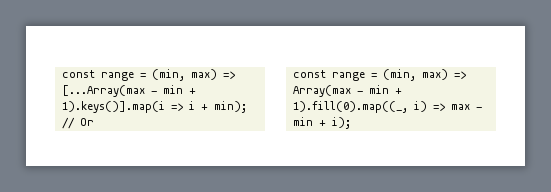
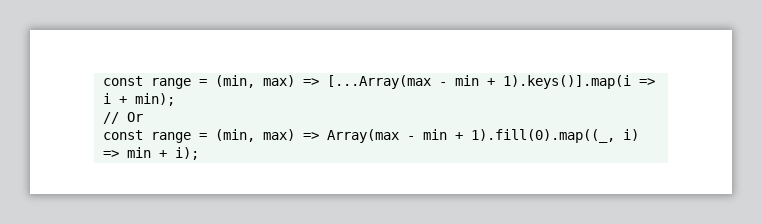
[450,104,482,110] max - -> (120, 154) none

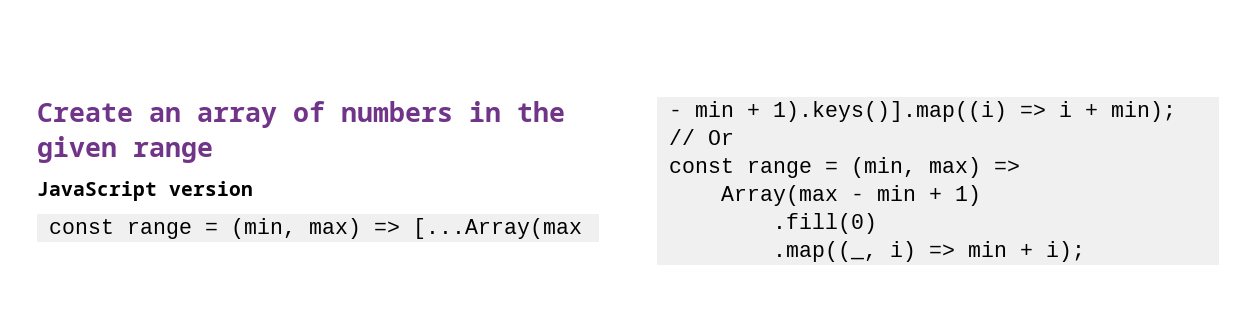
(103, 81) none -> [37,101,565,128] [37,136,213,163] [37,181,253,201] Create an array of numbers in the given range // JavaScript version //
[503,75,632,89] 1).keys()].map(i -> [772,101,1007,122] 1).keys()].map((i)
(320, 136) none -> (1020, 166) //
[471,129,616,143] 1).fill(0).map((_, -> [954,185,981,206] [772,213,877,234] [772,241,877,262] 1) // .fill(0) // .map((_,

